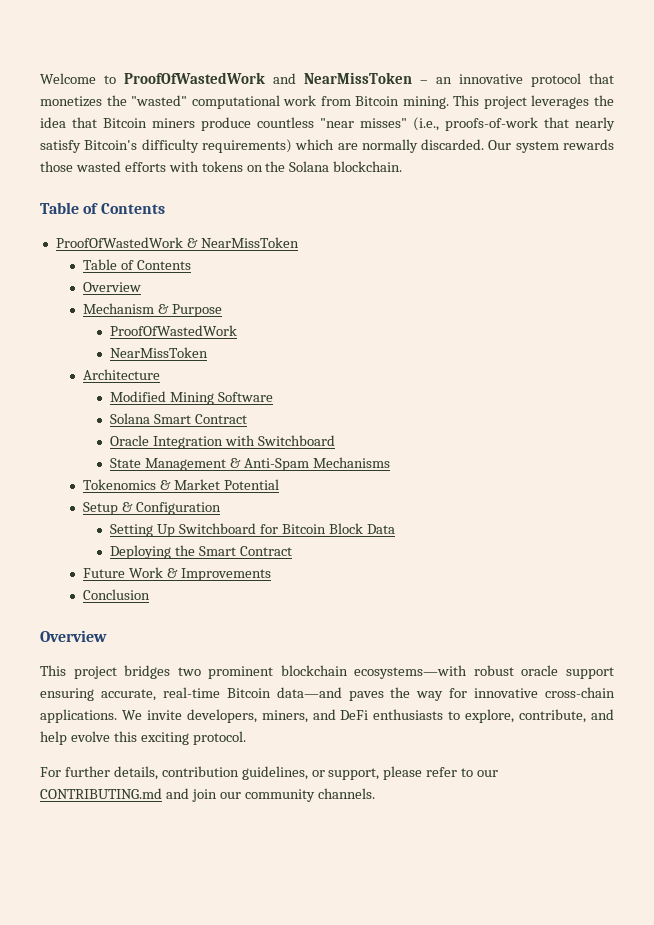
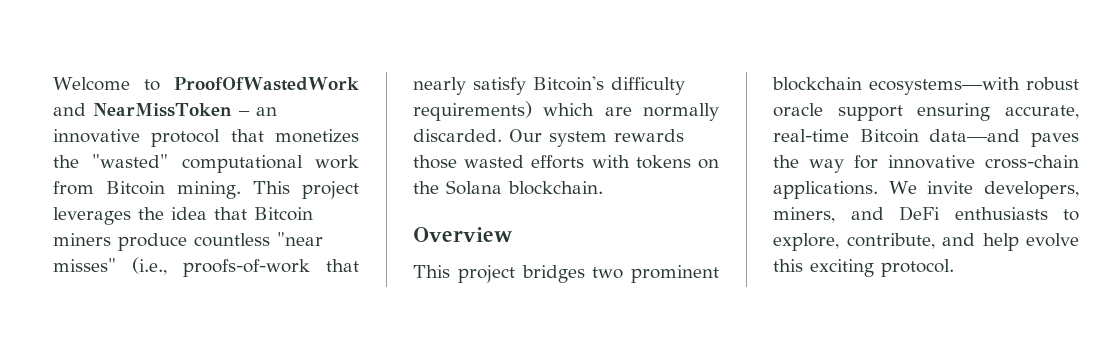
[40,202,165,214] [55,237,299,248] [83,259,191,270] [83,282,142,292] [83,303,222,317] [110,325,238,336] [110,347,209,358] [83,369,161,380] [110,391,273,405] [110,413,247,424] [110,435,335,449] [110,457,390,471] [83,479,279,490] [83,502,221,515] [110,523,395,537] [110,545,292,559] [83,567,271,581] [83,589,151,600] // Table of Contents // ProofOfWastedWork & NearMissToken // Table of Contents // Overview // Mechanism & Purpose // ProofOfWastedWork // NearMissToken // Architecture // Modified Mining Software // Solana Smart Contract // Oracle Integration with Switchboard // State Management & Anti-Spam Mechanisms // Tokenomics & Market Potential // Setup & Configuration // Setting Up Switchboard for Bitcoin Block Data // Deploying the Smart Contract // Future Work & Improvements // Conclusion -> (603, 188) none
[40,766,499,780] [40,788,375,802] // For further details, contribution guidelines, or support, please refer to our CONTRIBUTING.md and join our community channels. -> (954, 268) none

